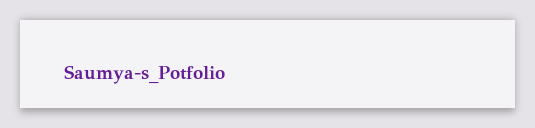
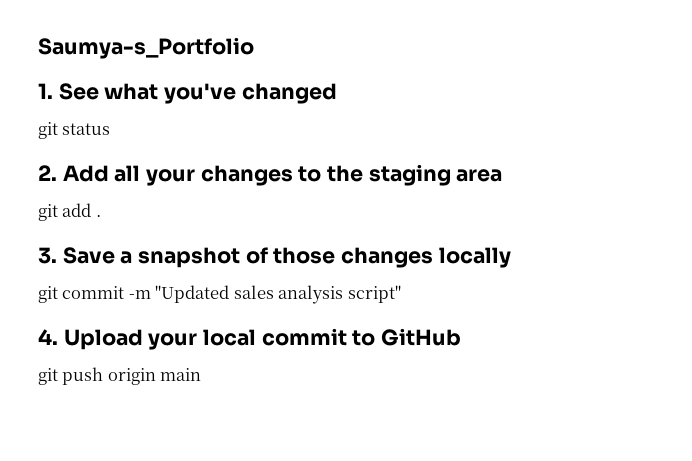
[64,65,225,84] Saumya-s_Potfolio -> [38,37,254,59] [38,83,337,104] [38,122,111,139] [38,164,503,186] [38,203,101,221] [38,247,511,268] [38,285,401,304] [38,328,462,350] [38,367,202,385] Saumya-s_Portfolio // 1. See what you've changed // git status // 2. Add all your changes to the staging area // git add . // 3. Save a snapshot of those changes locally // git commit -m "Updated sales analysis script" // 4. Upload your local commit to GitHub // git push origin main

